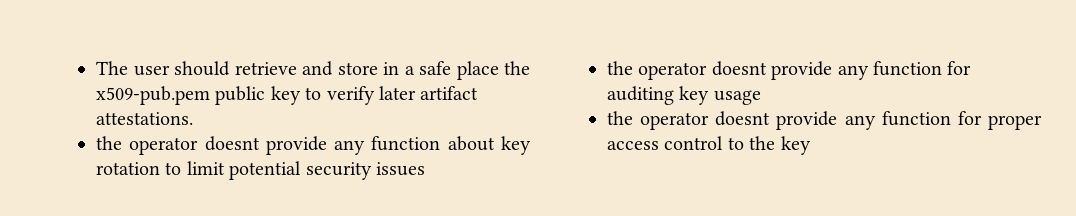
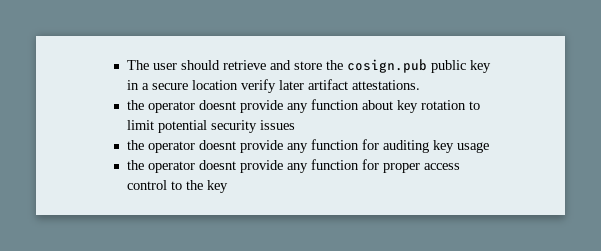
[383,61,530,80] [96,86,322,105] in a safe place the x509-pub.pem public key to -> [325,59,491,73] [126,80,238,90] the cosign.pub public key in a secure location

